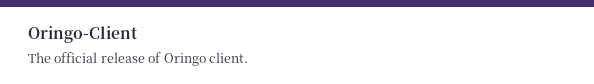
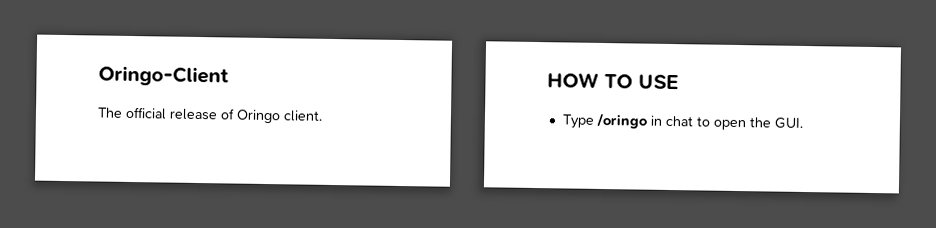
(248, 57) none -> [547,72,679,90] [561,112,803,131] // HOW TO USE // Type /oringo in chat to open the GUI.

